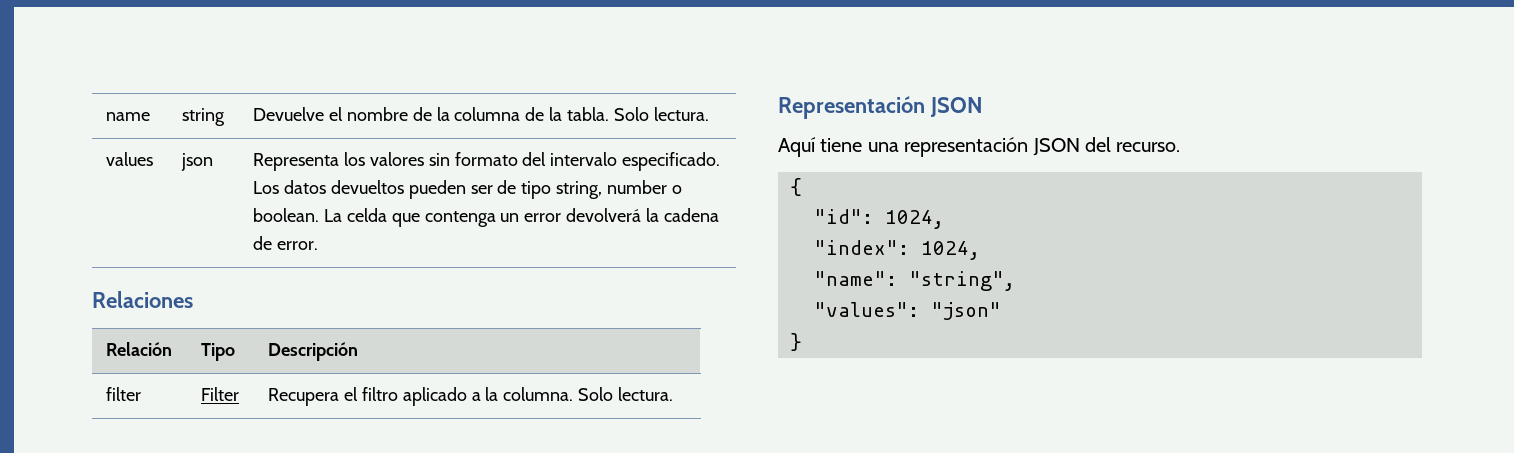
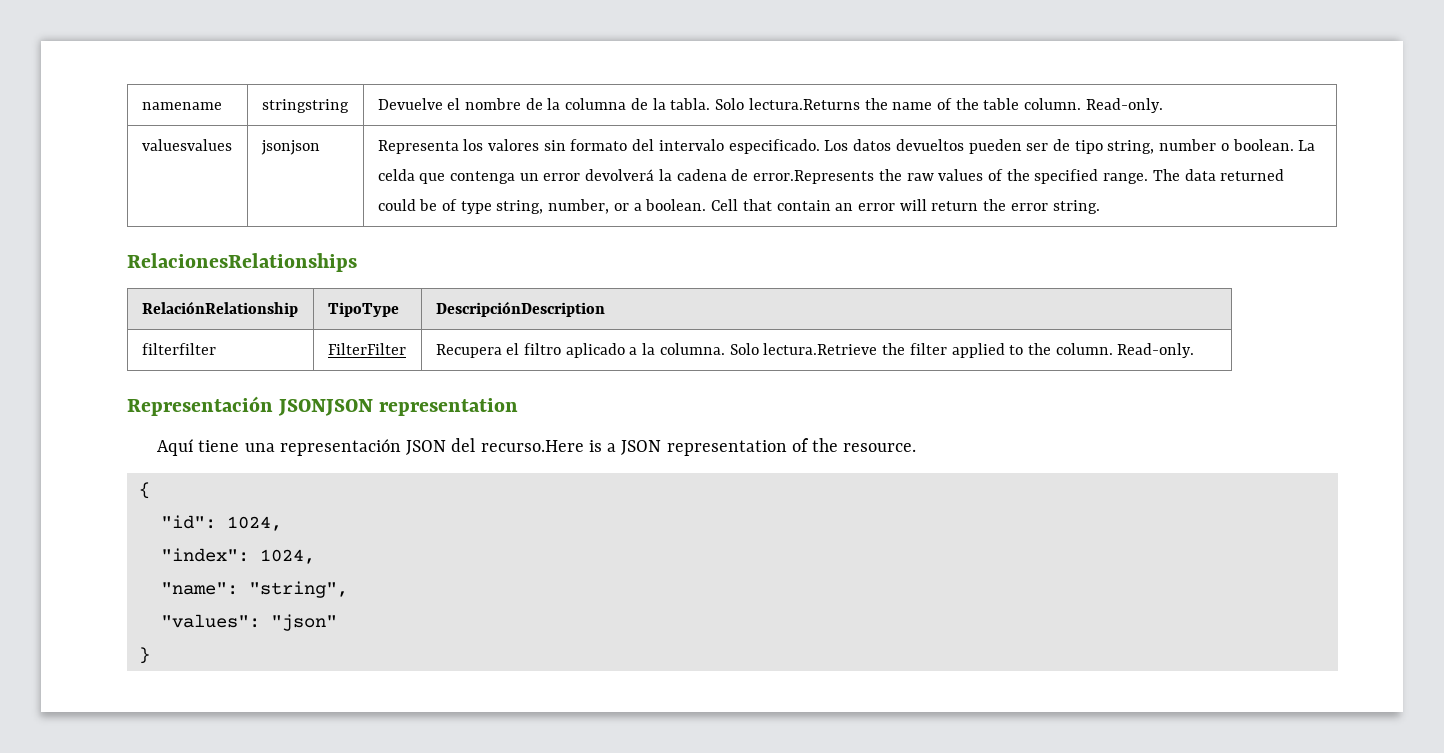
[106,112,151,121] [182,108,226,126] name | string -> [141,102,222,110] [261,99,349,113] namename | stringstring
[653,107,709,121] [106,152,154,166] [181,153,214,171] lectura. // values | json -> [748,98,1163,113] [141,139,232,151] [260,140,320,155] lectura.Returns the name of the table column. Read-only. // valuesvalues | jsonjson
[277,241,319,250] [92,291,193,308] [106,342,173,356] [201,343,236,361] [268,342,359,361] [106,387,142,401] [201,387,240,401] error. // Relaciones // Relación | Tipo | Descripción // filter | Filter -> [753,169,1285,184] [377,199,1100,214] [127,253,357,272] [141,301,298,317] [327,302,399,317] [435,301,605,317] [141,343,216,355] [327,343,406,355] error.Represents the raw values of the specified range. The data returned could be of type string, number, or a boolean. Cell that contain an error will return the error string. // RelacionesRelationships // RelaciónRelationship | TipoType | DescripciónDescription // filterfilter | FilterFilter
[618,387,674,401] lectura. -> [763,343,1195,358] lectura.Retrieve the filter applied to the column. Read-only.
[929,97,983,117] JSON -> [278,398,519,416] JSONJSON representation
[1116,142,1181,152] recurso. -> [480,438,917,456] recurso.Here is a JSON representation of the resource.

